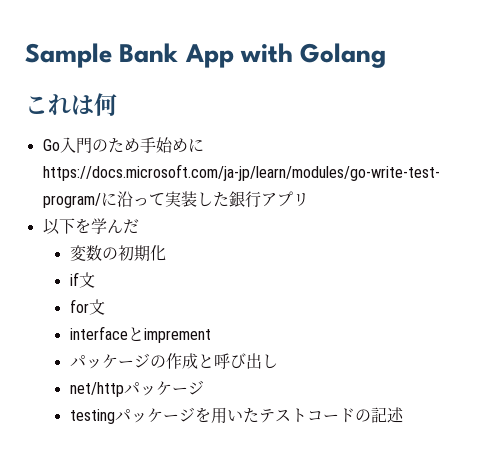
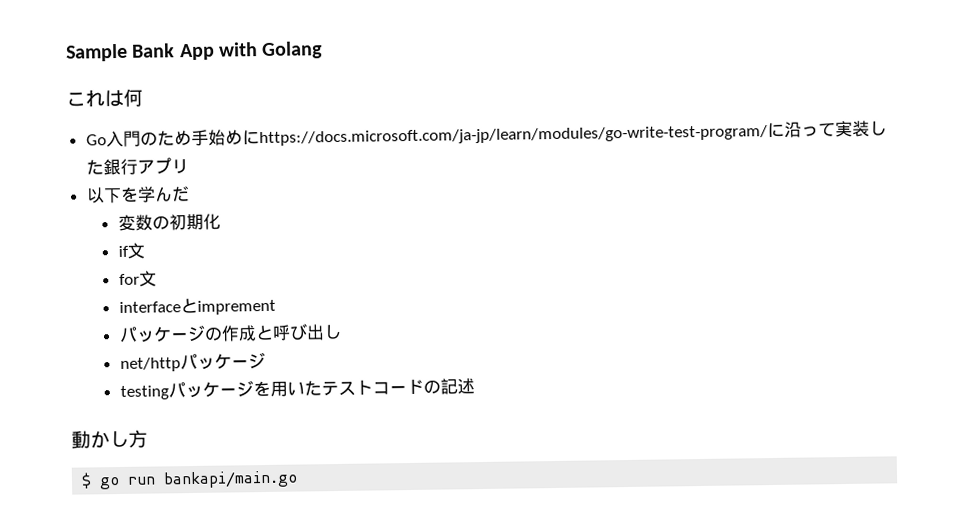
(404, 415) none -> [71,429,148,449] [81,470,299,490] // 動かし方 // $ go run bankapi/main.go

